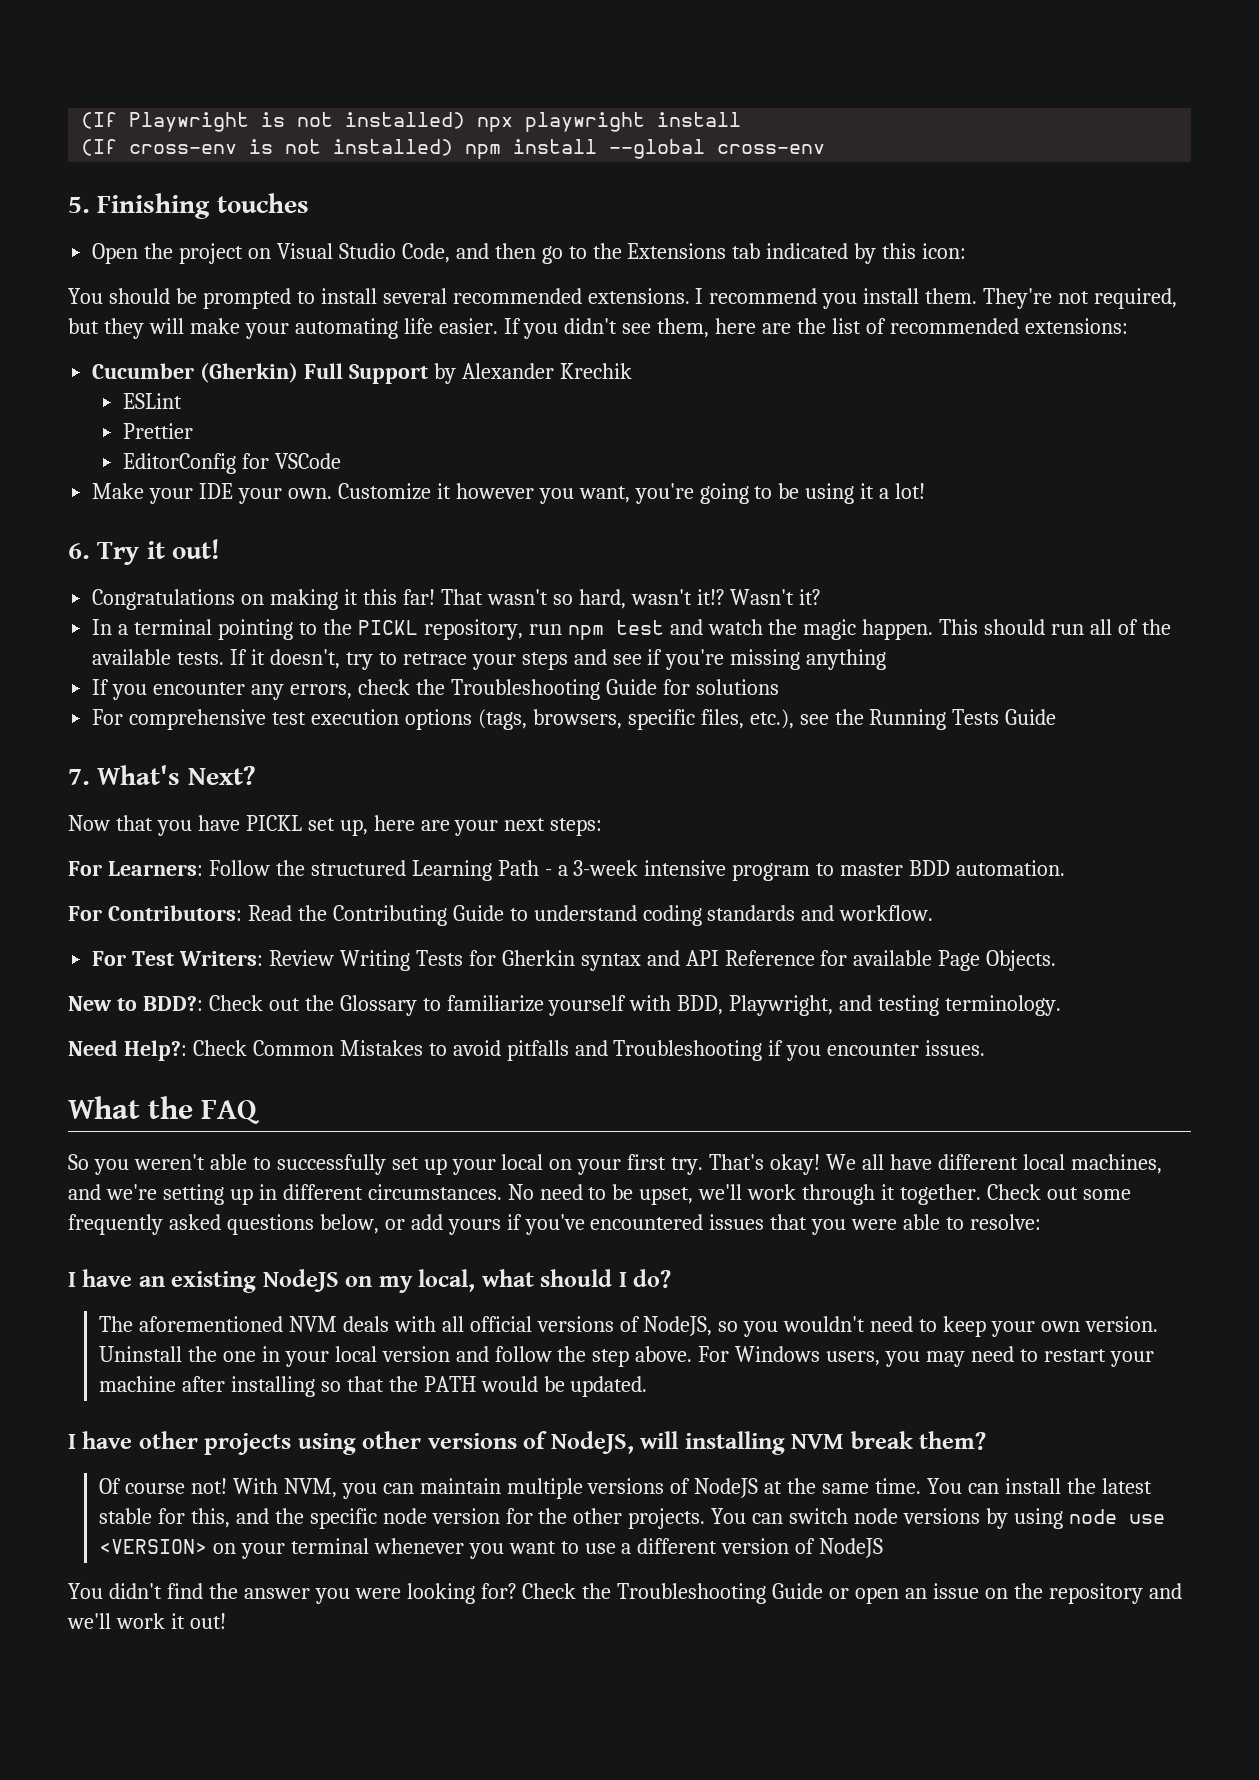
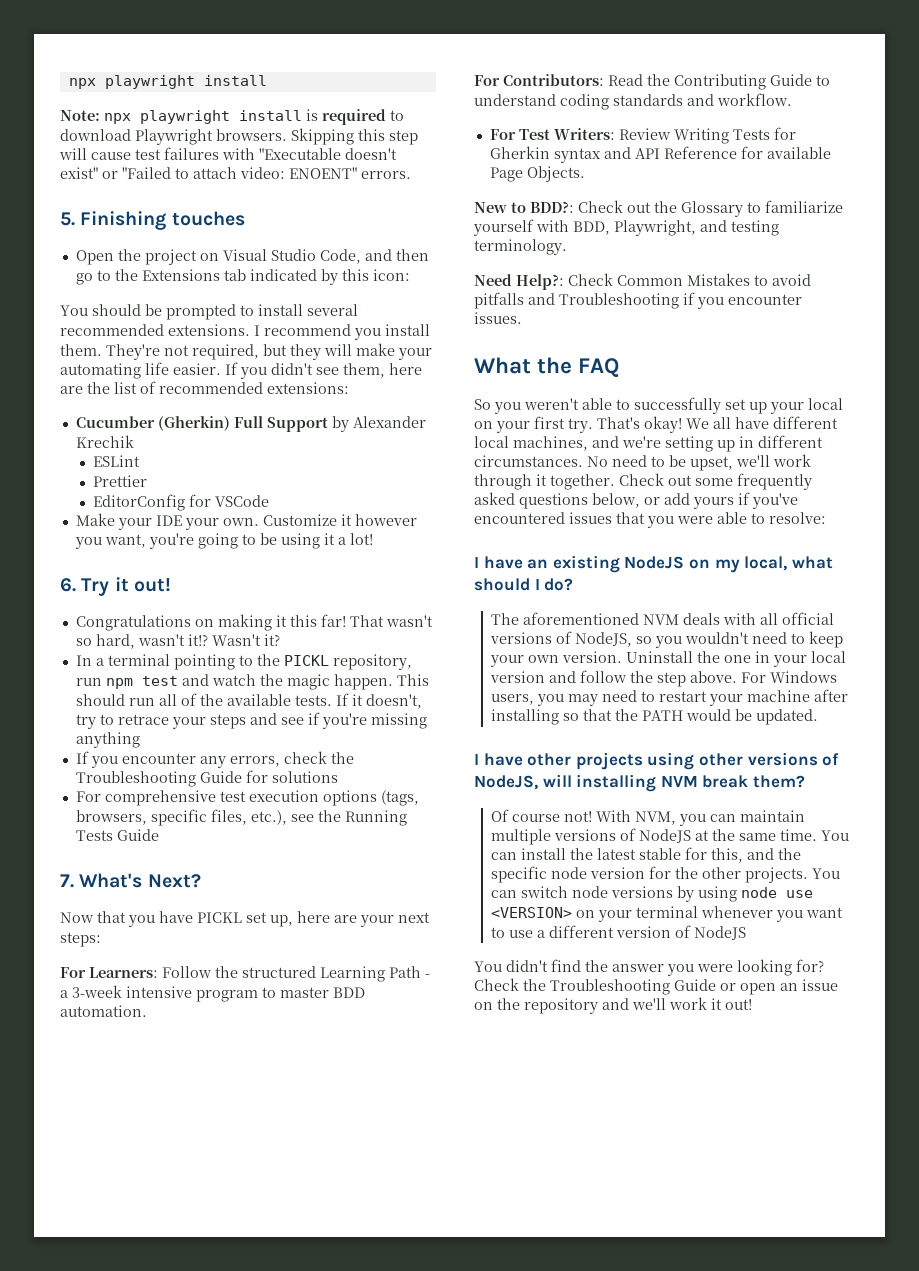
[81,112,742,132] [81,139,826,159] (If Playwright is not installed) npx playwright install // (If cross-env is not installed) npm install --global cross-env -> [68,75,267,89] [60,109,404,125] [60,128,418,145] [59,147,397,160] [60,167,411,179] npx playwright install // Note: npx playwright install is required to download Playwright browsers. Skipping this step will cause test failures with "Executable doesn't exist" or "Failed to attach video: ENOENT" errors.

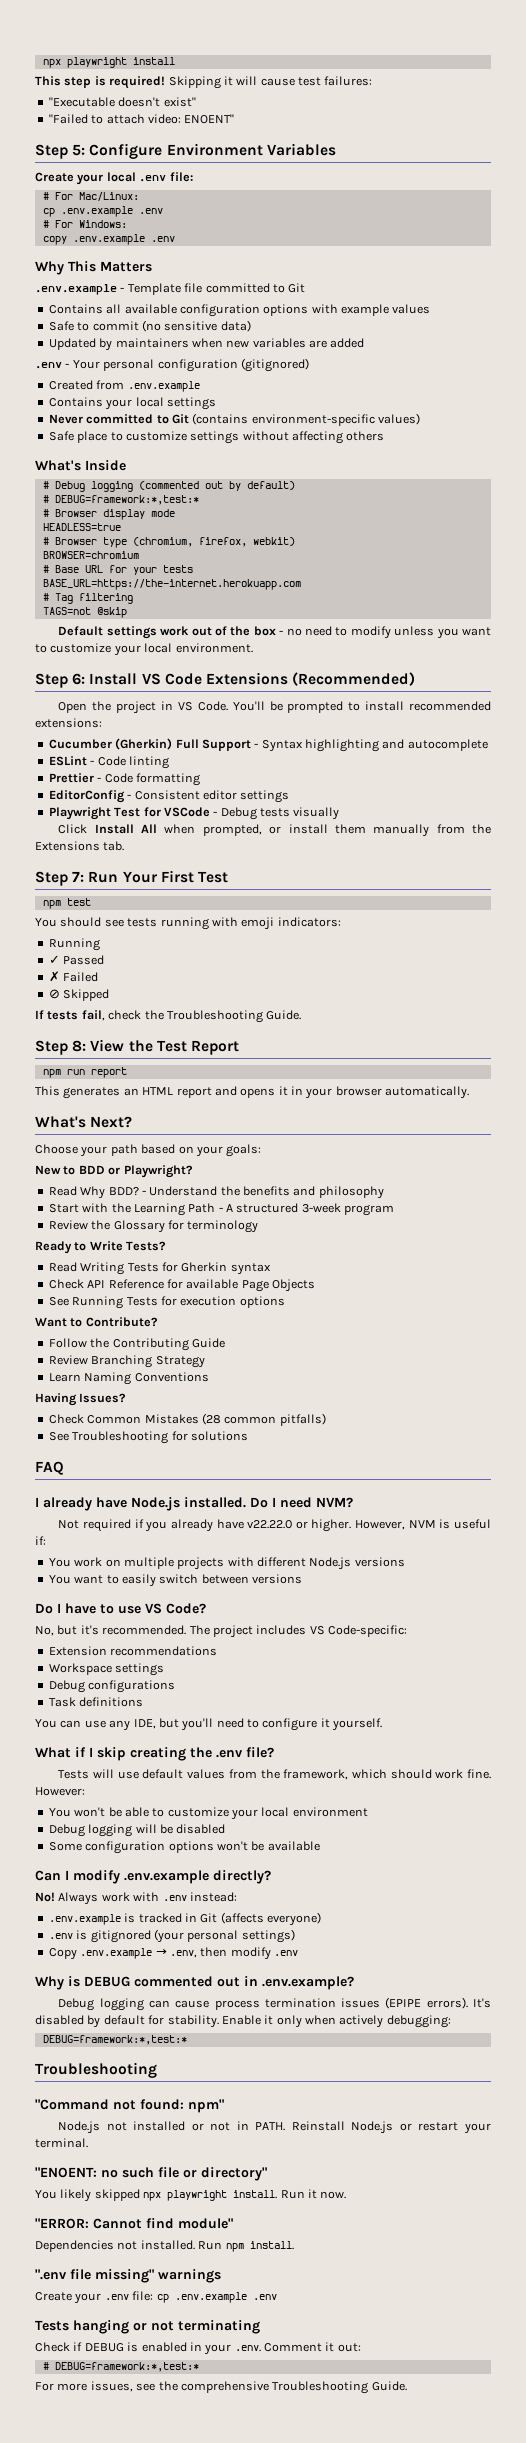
[60,109,404,125] [60,128,418,145] Note: npx playwright install is required to download Playwright browsers. Skipping this step -> [35,76,233,89] This step is required! Skipping it
[164,147,255,160] failures with -> [324,76,373,86] failures: //
[102,171,118,179] or -> (196, 102) //
[361,171,411,179] [60,211,245,230] [75,249,429,265] [75,269,410,285] [60,304,358,320] [60,324,430,340] [60,343,432,360] [60,362,422,379] [60,381,156,394] errors. // 5. Finishing touches // Open the project on Visual Studio Code, and then go to the Extensions tab indicated by this icon: // You should be prompted to install several recommended extensions. I recommend you install them. They're not required, but they will make your automating life easier. If you didn't see them, here are the list of -> [35,143,336,159] [35,172,193,185] [42,192,139,201] [42,206,163,217] [42,220,127,228] [42,234,175,245] [35,261,152,275] [35,283,306,295] [48,304,431,317] [48,320,251,332] [48,338,365,351] [35,358,309,372] [48,380,200,392] [48,397,216,410] [48,413,420,426] [48,431,385,444] [35,460,126,471] [42,481,295,492] [42,495,199,505] [42,509,175,520] [42,523,121,531] [42,537,295,548] [42,551,139,559] [42,565,193,575] [42,579,301,590] [42,593,133,604] [42,607,127,618] [58,626,491,639] [35,643,253,656] [35,672,416,688] [58,701,405,714] // Step 5: Configure Environment Variables // Create your local .env file: // # For Mac/Linux: // cp .env.example .env // # For Windows: // copy .env.example .env // Why This Matters // .env.example - Template file committed to Git // Contains all available configuration options with example values // Safe to commit (no sensitive data) // Updated by maintainers when new variables are added // .env - Your personal configuration (gitignored) // Created from .env.example // Contains your local settings // Never committed to Git (contains environment-specific values) // Safe place to customize settings without affecting others // What's Inside // # Debug logging (commented out by default) // # DEBUG=framework:*,test:* // # Browser display mode // HEADLESS=true // # Browser type (chromium, firefox, webkit) // BROWSER=chromium // # Base URL for your tests // BASE_URL=https://the-internet.herokuapp.com // # Tag filtering // TAGS=not @skip // Default settings work out of the box - no need to modify unless you want to customize your local environment. // Step 6: Install VS Code Extensions (Recommended) // Open the project in VS Code. You'll be prompted to install
[331,416,426,432] [75,435,134,448] [93,455,141,467] [93,475,148,487] [93,494,270,511] [75,513,417,530] [74,533,373,549] [60,577,171,596] [75,614,433,631] [75,634,280,649] [75,654,412,670] [75,674,429,690] [75,693,422,709] [75,712,427,729] [75,732,140,748] [75,751,354,768] [75,770,338,787] [75,790,419,806] [75,809,407,826] [75,829,159,841] [60,873,201,888] [60,911,430,927] [60,932,101,947] [60,966,430,982] [60,985,365,1002] [60,1005,147,1017] [474,74,830,90] [474,93,792,110] [489,128,671,140] by Alexander Krechik // ESLint // Prettier // EditorConfig for VSCode // Make your IDE your own. Customize it however you want, you're going to be using it a lot! // 6. Try it out! // Congratulations on making it this far! That wasn't so hard, wasn't it!? Wasn't it? // In a terminal pointing to the PICKL repository, run npm test and watch the magic happen. This should run all of the available tests. If it doesn't, try to retrace your steps and see if you're missing anything // If you encounter any errors, check the Troubleshooting Guide for solutions // For comprehensive test execution options (tags, browsers, specific files, etc.), see the Running Tests Guide // 7. What's Next? // Now that you have PICKL set up, here are your next steps: // For Learners: Follow the structured Learning Path - a 3-week intensive program to master BDD automation. // For Contributors: Read the Contributing Guide to understand coding standards and workflow. // For Test Writers: Review -> [254,739,488,752] [48,756,169,769] [48,773,200,786] [48,790,290,803] [48,807,340,820] [58,824,492,837] [35,841,125,851] [35,870,228,886] [42,898,91,909] [35,917,341,930] [48,938,100,951] [48,955,105,965] [48,971,99,982] [48,989,110,1001] [35,1010,302,1023] [35,1039,239,1055] [42,1067,127,1078] [35,1086,470,1099] [35,1116,133,1128] [35,1144,262,1157] [35,1165,193,1178] [48,1186,384,1199] [48,1203,395,1216] [48,1220,259,1233] [35,1241,167,1254] [48,1262,77,1272] - Syntax highlighting and autocomplete // ESLint - Code linting // Prettier - Code formatting // EditorConfig - Consistent editor settings // Playwright Test for VSCode - Debug tests visually // Click Install All when prompted, or install them manually from the Extensions tab. // Step 7: Run Your First Test // npm test // You should see tests running with emoji indicators: // Running // ✓ Passed // ✗ Failed // ⊘ Skipped // If tests fail, check the Troubleshooting Guide. // Step 8: View the Test Report // npm run report // This generates an HTML report and opens it in your browser automatically. // What's Next? // Choose your path based on your goals: // New to BDD or Playwright? // Read Why BDD? - Understand the benefits and philosophy // Start with the Learning Path - A structured 3-week program // Review the Glossary for terminology // Ready to Write Tests? // Read
[603,147,631,159] and -> [48,1279,84,1289] // Check
[526,166,585,182] [474,200,843,217] [473,219,779,236] [474,239,567,255] [474,273,811,290] [474,292,802,309] [474,312,522,324] [474,357,620,378] [474,397,843,414] [474,416,838,433] [474,435,823,452] [474,454,811,471] [474,473,812,490] [474,492,798,509] [474,512,826,528] [474,555,833,573] [474,578,574,591] [491,612,835,625] [490,631,844,648] [490,651,847,667] [490,670,838,687] [491,689,849,706] [491,709,819,725] [474,752,840,770] [474,774,805,792] [491,809,806,826] [491,828,850,845] [491,847,802,863] [491,866,841,883] [491,886,814,902] [491,906,844,922] [491,925,747,940] [474,959,824,976] [474,978,838,995] [474,997,752,1014] Objects. // New to BDD?: Check out the Glossary to familiarize yourself with BDD, Playwright, and testing terminology. // Need Help?: Check Common Mistakes to avoid pitfalls and Troubleshooting if you encounter issues. // What the FAQ // So you weren't able to successfully set up your local on your first try. That's okay! We all have different local machines, and we're setting up in different circumstances. No need to be upset, we'll work through it together. Check out some frequently asked questions below, or add yours if you've encountered issues that you were able to resolve: // I have an existing NodeJS on my local, what should I do? // The aforementioned NVM deals with all official versions of NodeJS, so you wouldn't need to keep your own version. Uninstall the one in your local version and follow the step above. For Windows users, you may need to restart your machine after installing so that the PATH would be updated. // I have other projects using other versions of NodeJS, will installing NVM break them? // Of course not! With NVM, you can maintain multiple versions of NodeJS at the same time. You can install the latest stable for this, and the specific node version for the other projects. You can switch node versions by using node use <VERSION> on your terminal whenever you want to use a different version of NodeJS // You didn't find the answer you were looking for? Check the Troubleshooting Guide or open an issue on the repository and we'll work it out! -> [272,1279,315,1292] [48,1296,285,1309] [35,1317,158,1327] [48,1338,225,1351] [48,1355,205,1368] [48,1372,209,1385] [35,1393,127,1406] [48,1413,326,1426] [48,1431,248,1444] [35,1461,64,1475] [35,1497,353,1511] [58,1519,491,1532] [35,1536,46,1545] [48,1557,405,1570] [48,1574,302,1587] [35,1603,206,1614] [35,1625,407,1638] [48,1646,218,1656] [48,1663,165,1676] [48,1680,176,1693] [48,1697,144,1707] [35,1718,383,1731] [35,1747,274,1761] [58,1769,491,1780] [35,1787,85,1796] [48,1807,368,1820] [48,1824,226,1837] [48,1841,320,1854] [35,1870,271,1884] [35,1892,237,1905] [48,1912,321,1926] [48,1929,295,1943] [48,1947,298,1960] [35,1976,354,1990] [58,1997,491,2011] [35,2015,451,2028] [42,2035,187,2045] [35,2062,157,2078] [35,2099,224,2113] [58,2121,491,2134] [35,2138,88,2148] [35,2167,267,2181] [35,2189,347,2202] [35,2218,233,2229] [35,2240,294,2252] [35,2269,221,2283] [35,2291,277,2304] [35,2320,260,2334] [35,2342,361,2355] [42,2362,199,2372] [35,2381,407,2394] Objects // See Running Tests for execution options // Want to Contribute? // Follow the Contributing Guide // Review Branching Strategy // Learn Naming Conventions // Having Issues? // Check Common Mistakes (28 common pitfalls) // See Troubleshooting for solutions // FAQ // I already have Node.js installed. Do I need NVM? // Not required if you already have v22.22.0 or higher. However, NVM is useful if: // You work on multiple projects with different Node.js versions // You want to easily switch between versions // Do I have to use VS Code? // No, but it's recommended. The project includes VS Code-specific: // Extension recommendations // Workspace settings // Debug configurations // Task definitions // You can use any IDE, but you'll need to configure it yourself. // What if I skip creating the .env file? // Tests will use default values from the framework, which should work fine. However: // You won't be able to customize your local environment // Debug logging will be disabled // Some configuration options won't be available // Can I modify .env.example directly? // No! Always work with .env instead: // .env.example is tracked in Git (affects everyone) // .env is gitignored (your personal settings) // Copy .env.example → .env, then modify .env // Why is DEBUG commented out in .env.example? // Debug logging can cause process termination issues (EPIPE errors). It's disabled by default for stability. Enable it only when actively debugging: // DEBUG=framework:*,test:* // Troubleshooting // "Command not found: npm" // Node.js not installed or not in PATH. Reinstall Node.js or restart your terminal. // "ENOENT: no such file or directory" // You likely skipped npx playwright install. Run it now. // "ERROR: Cannot find module" // Dependencies not installed. Run npm install. // ".env file missing" warnings // Create your .env file: cp .env.example .env // Tests hanging or not terminating // Check if DEBUG is enabled in your .env. Comment it out: // # DEBUG=framework:*,test:* // For more issues, see the comprehensive Troubleshooting Guide.

